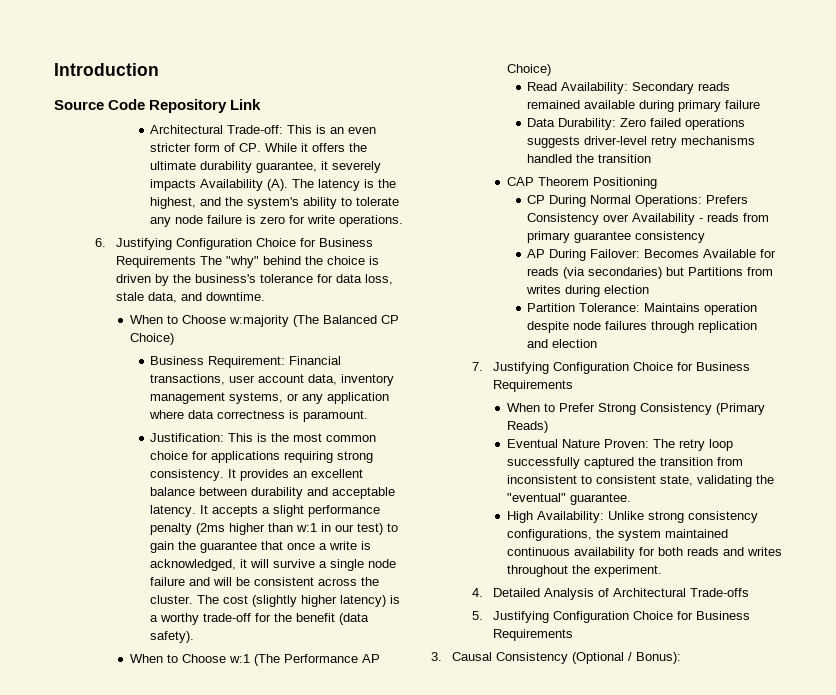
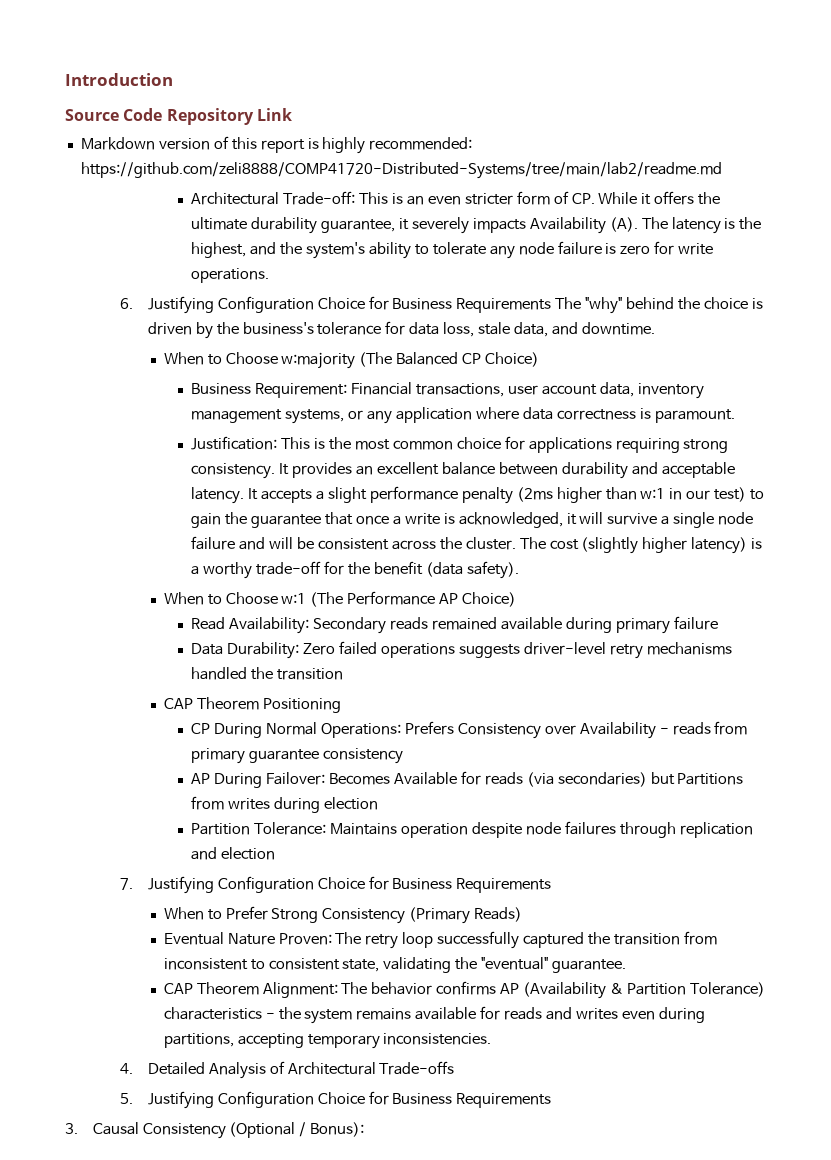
(262, 104) none -> [80,136,473,154] [80,162,722,179] // Markdown version of this report is highly recommended: https://github.com/zeli8888/COMP41720-Distributed-Systems/tree/main/lab2/readme.md
[506,511,758,523] [506,529,728,541] [506,547,782,559] [506,565,662,577] High Availability: Unlike strong consistency configurations, the system maintained continuous availability for both reads and writes throughout the experiment. -> [163,981,765,999] [163,1006,705,1024] [163,1033,492,1049] CAP Theorem Alignment: The behavior confirms AP (Availability & Partition Tolerance) characteristics - the system remains available for reads and writes even during partitions, accepting temporary inconsistencies.

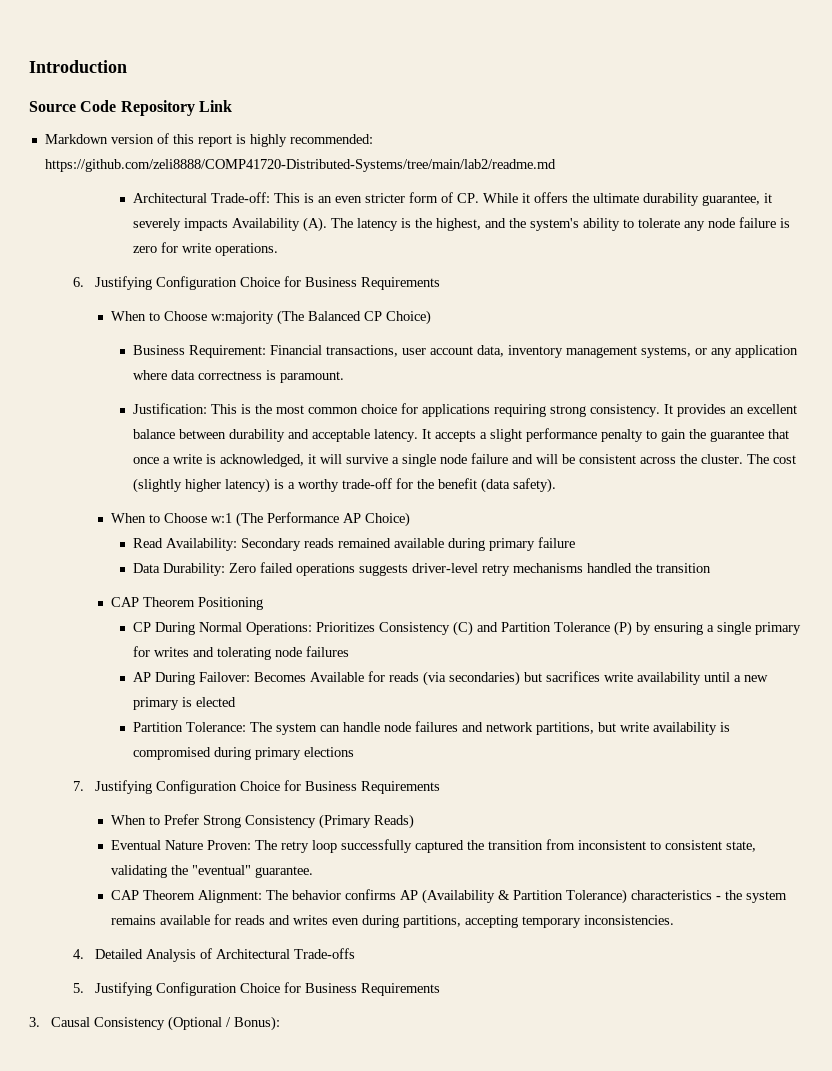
[555,297,763,314] [147,321,655,339] The "why" behind the choice is driven by the business's tolerance for data loss, stale data, and downtime. -> (440, 283) none
[516,487,747,503] (2ms higher than w:1 in our test) -> (643, 435) none
[404,721,748,739] [191,748,404,764] Prefers Consistency over Availability - reads from primary guarantee consistency -> [315,621,801,636] [132,646,349,660] Prioritizes Consistency (C) and Partition Tolerance (P) by ensuring a single primary for writes and tolerating node failures
[677,773,744,785] [191,796,379,813] [191,821,753,838] [191,847,276,860] Partitions from writes during election // Partition Tolerance: Maintains operation despite node failures through replication and election -> [545,671,768,685] [132,697,236,710] [132,721,730,735] [132,747,354,760] sacrifices write availability until a new primary is elected // Partition Tolerance: The system can handle node failures and network partitions, but write availability is compromised during primary elections

